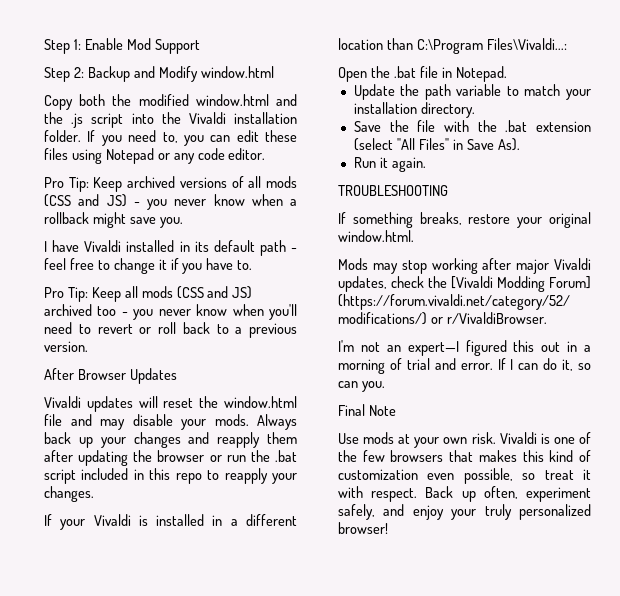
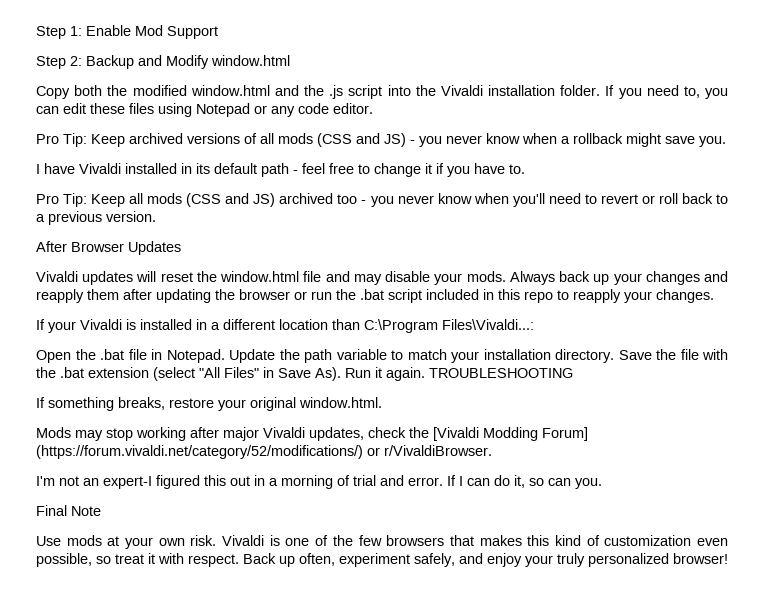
(507, 74) // -> (225, 356) none
(475, 110) // -> (614, 356) none
(520, 144) // -> (341, 374) none
(426, 164) // -> (425, 374) none
[407,341,459,356] expert—I -> [103,476,152,489] expert-I

